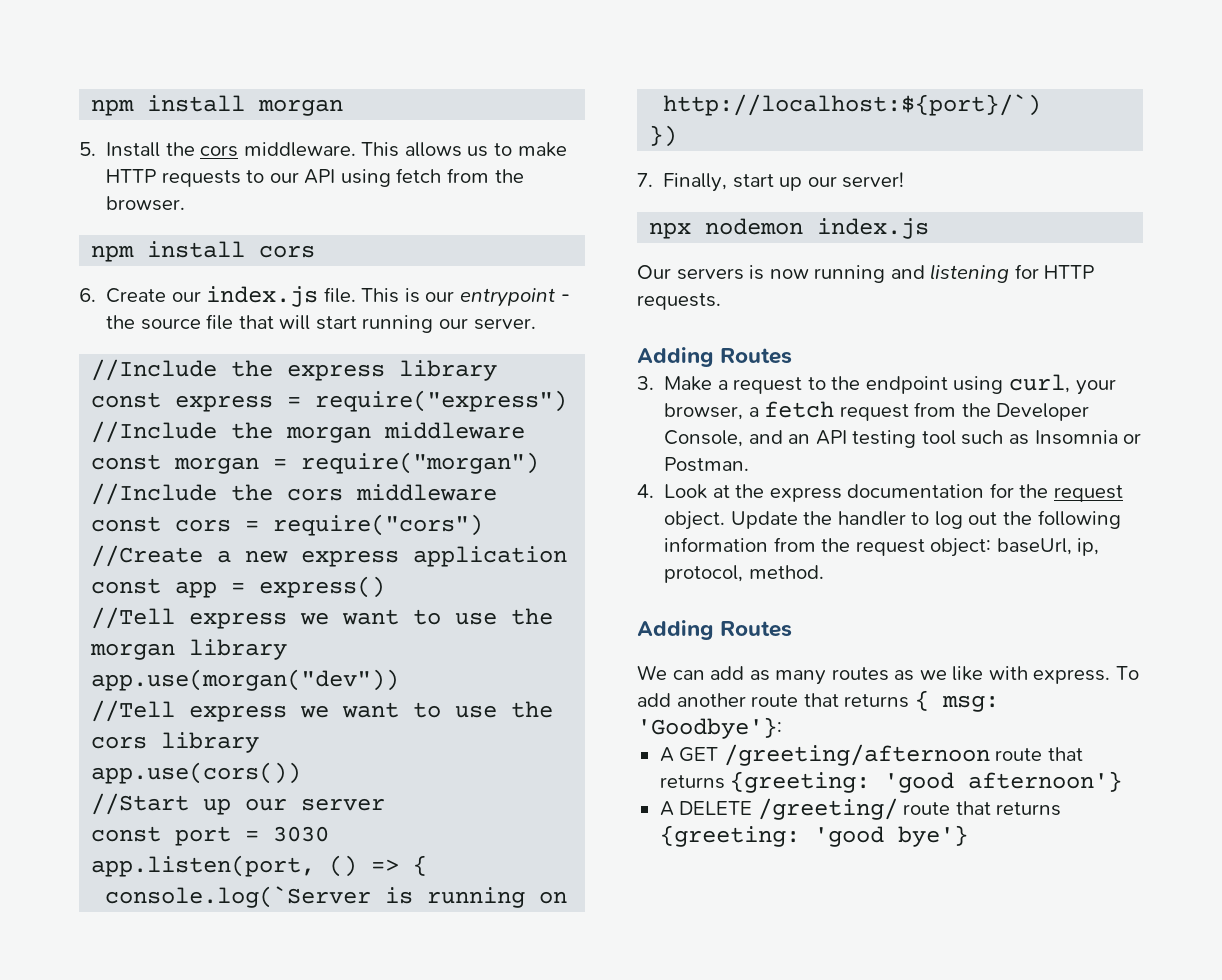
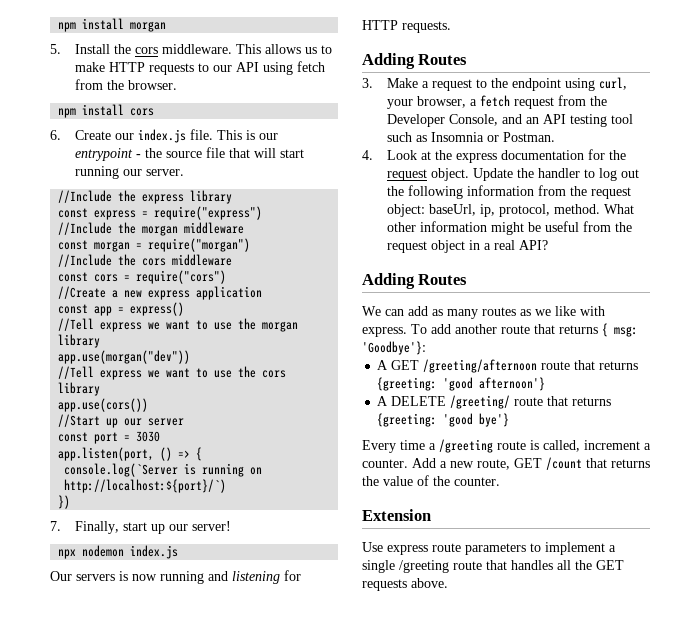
(824, 572) none -> [604,204,635,214] [387,221,633,235] [387,240,549,253] What other information might be useful from the request object in a real API?
(968, 836) none -> [362,439,651,453] [362,457,650,470] [362,475,500,486] [362,509,431,521] [362,542,616,555] [362,560,624,573] [362,578,448,591] // Every time a /greeting route is called, increment a counter. Add a new route, GET /count that returns the value of the counter. // Extension // Use express route parameters to implement a single /greeting route that handles all the GET requests above.

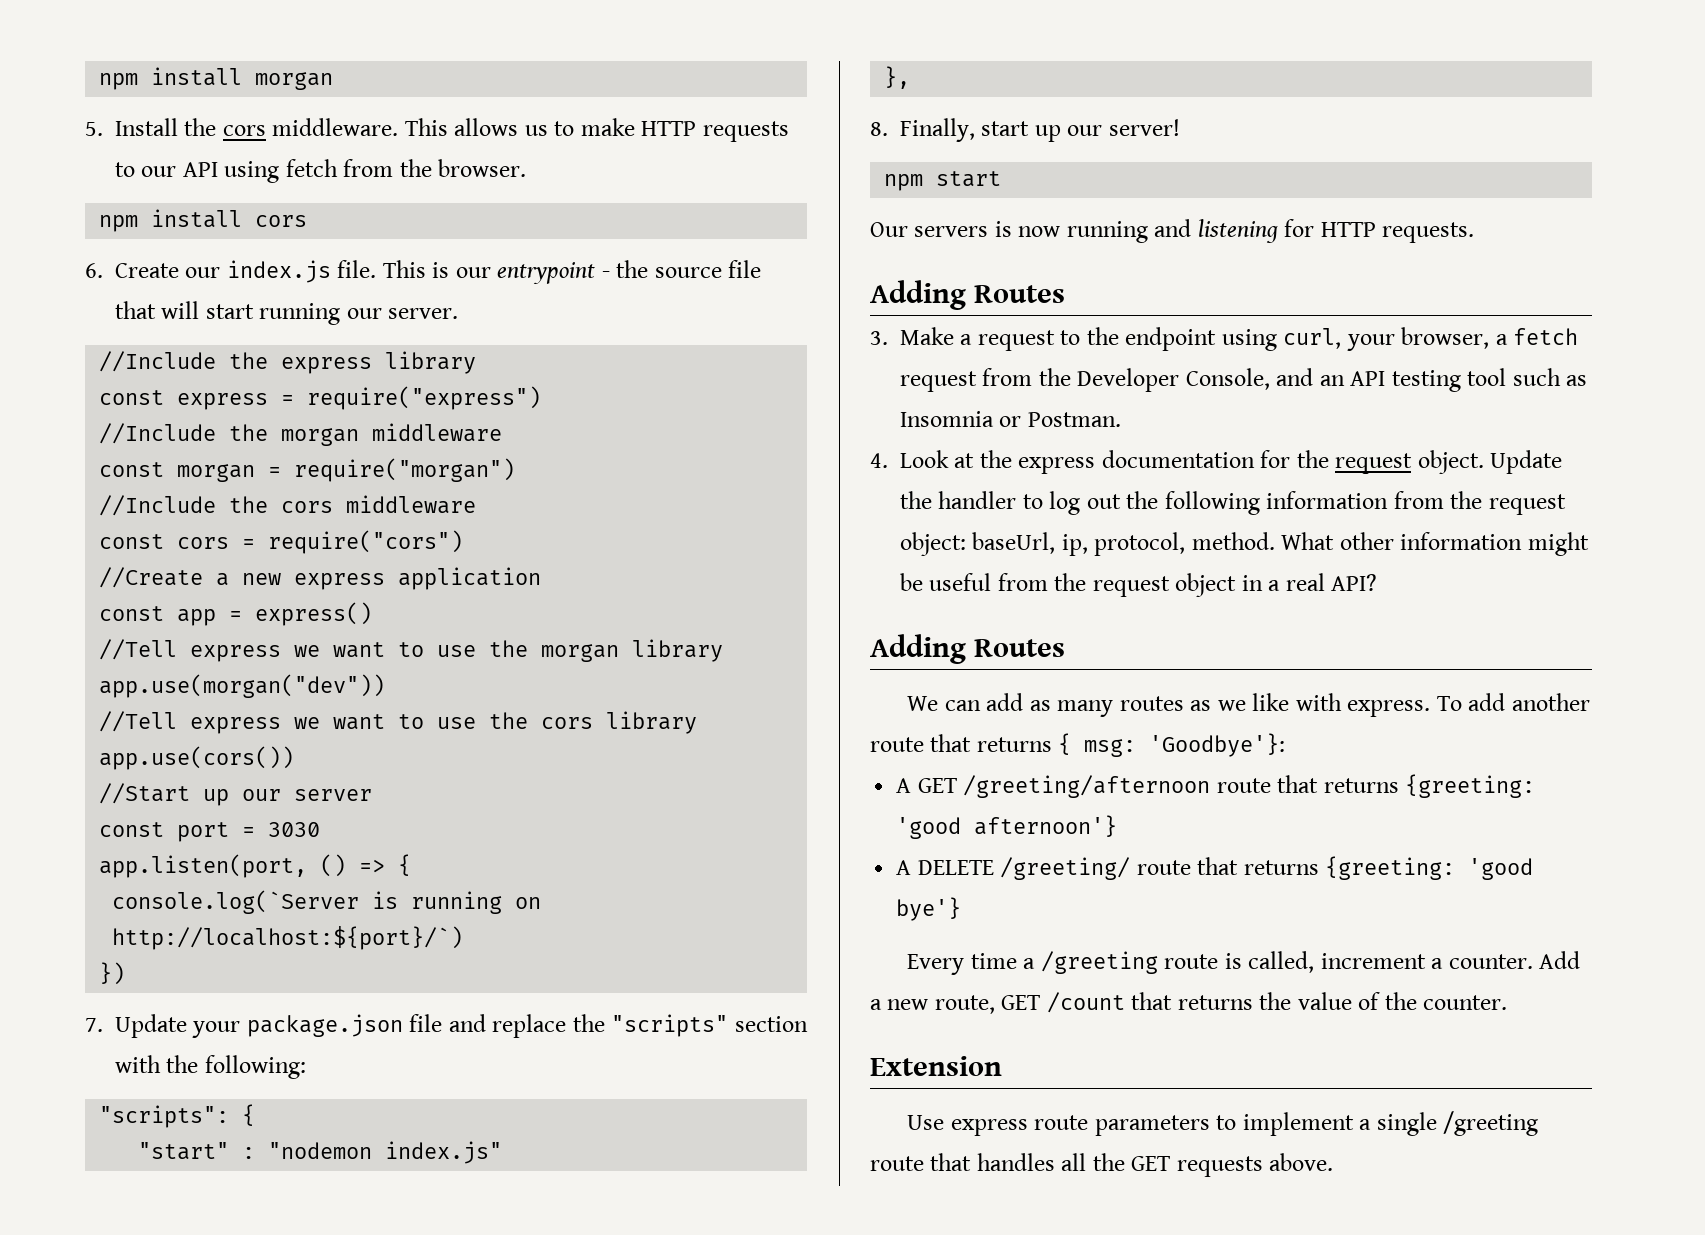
(61, 526) none -> [115,1014,808,1038] [115,1055,306,1079] [99,1104,256,1128] [138,1141,503,1164] [884,66,911,89] [870,122,888,136] Update your package.json file and replace the "scripts" section with the following: // "scripts": { // "start" : "nodemon index.js" // }, // 8.
[58,545,179,559] npx nodemon index.js -> [884,171,1002,191] npm start

